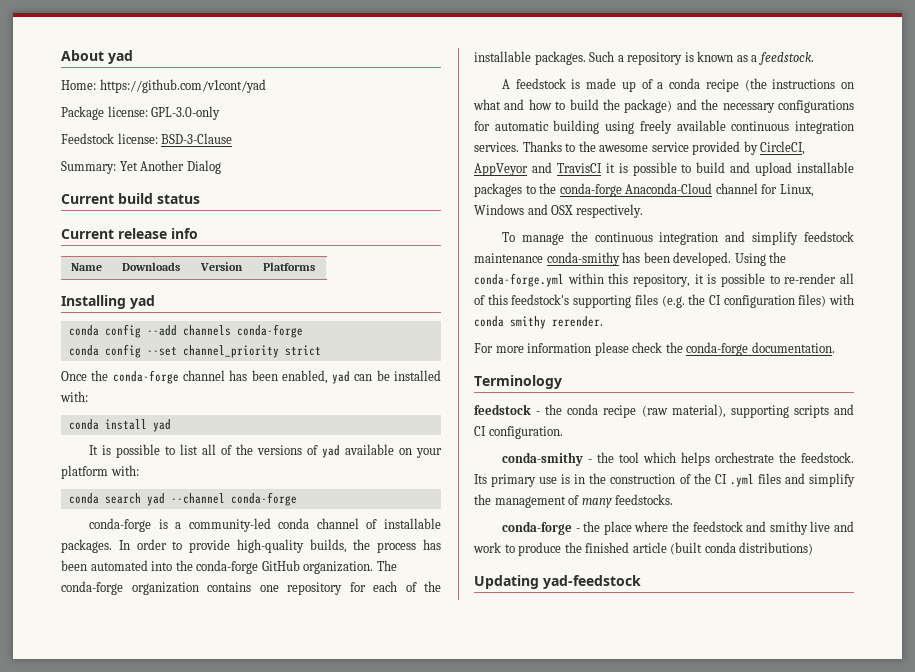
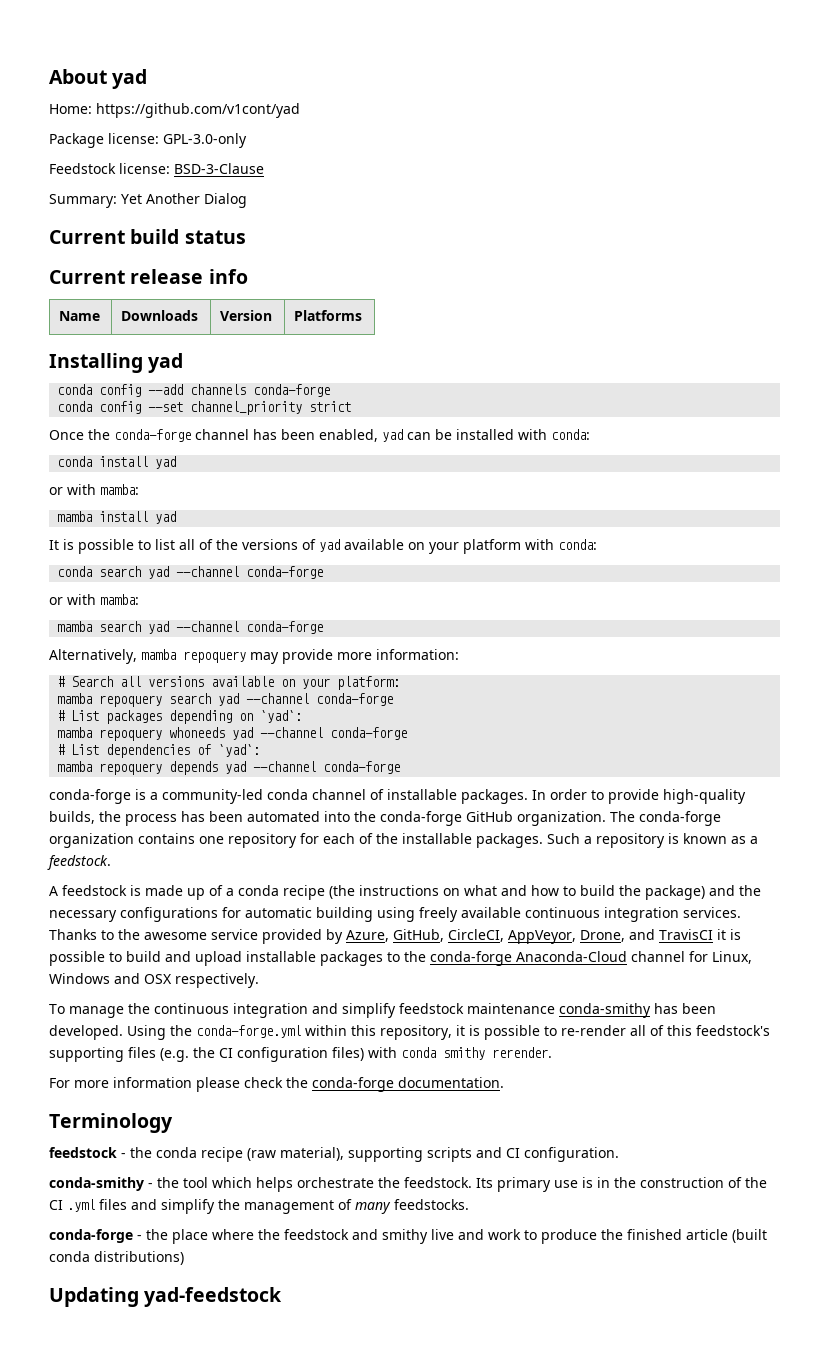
[60,391,88,402] with: -> [518,429,590,440] with conda:
(171, 425) none -> [49,484,139,495] [57,511,177,524] // or with mamba: // mamba install yad
[110,465,139,476] with: -> [525,539,597,550] with conda:
(297, 499) none -> [49,594,139,605] [57,621,324,634] [49,649,459,664] [57,676,401,690] [57,693,394,707] [57,710,303,724] [57,727,408,741] [57,744,261,758] [57,761,401,775] // or with mamba: // mamba search yad --channel conda-forge // Alternatively, mamba repoquery may provide more information: // # Search all versions available on your platform: // mamba repoquery search yad --channel conda-forge // # List packages depending on `yad`: // mamba repoquery whoneeds yad --channel conda-forge // # List dependencies of `yad`: // mamba repoquery depends yad --channel conda-forge
[760,141,806,155] [474,163,528,176] CircleCI, AppVeyor -> [346,929,625,944] Azure, GitHub, CircleCI, AppVeyor, Drone,

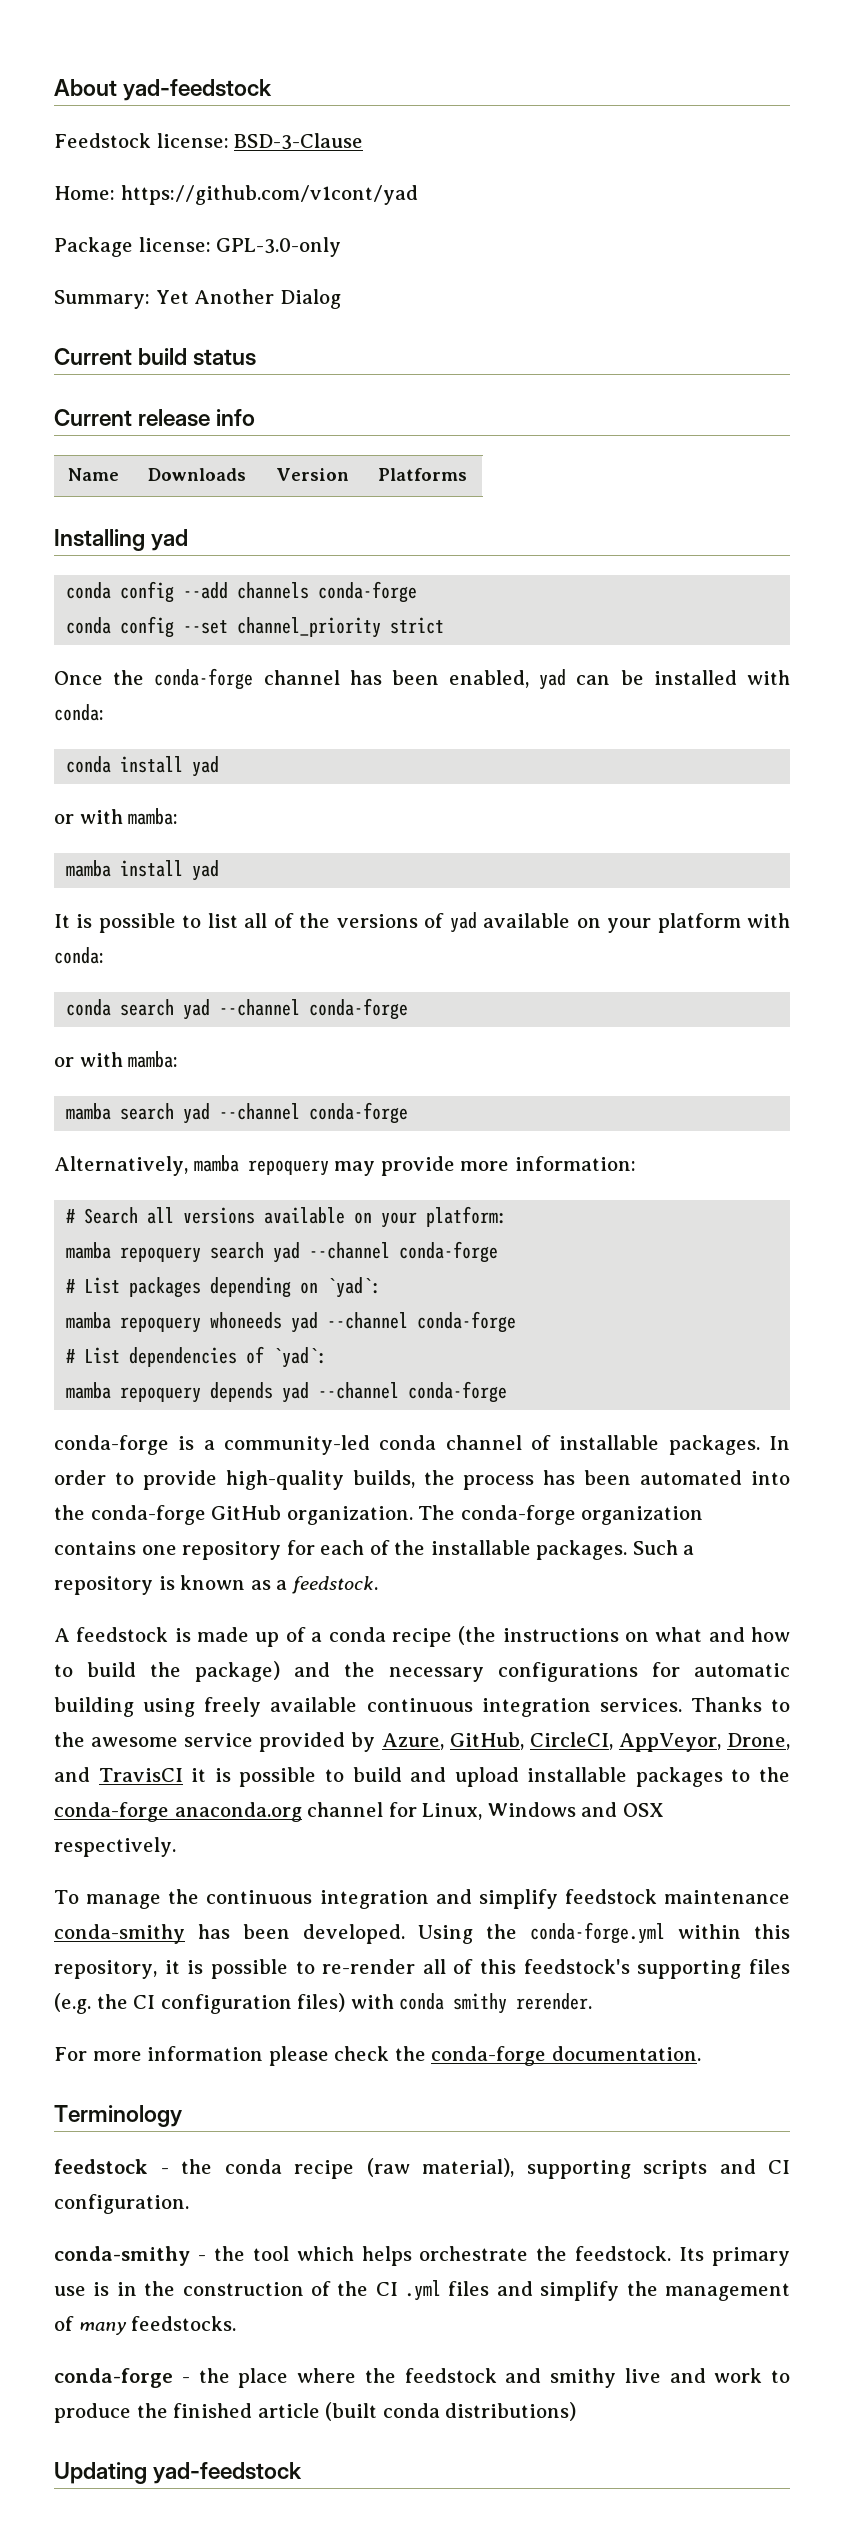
[112,69,148,89] yad -> [123,79,273,101] [54,133,364,150] yad-feedstock // Feedstock license: BSD-3-Clause
[49,163,264,174] // Feedstock license: BSD-3-Clause -> (342, 247) none
[516,951,627,962] Anaconda-Cloud -> [174,1802,302,1822] anaconda.org

